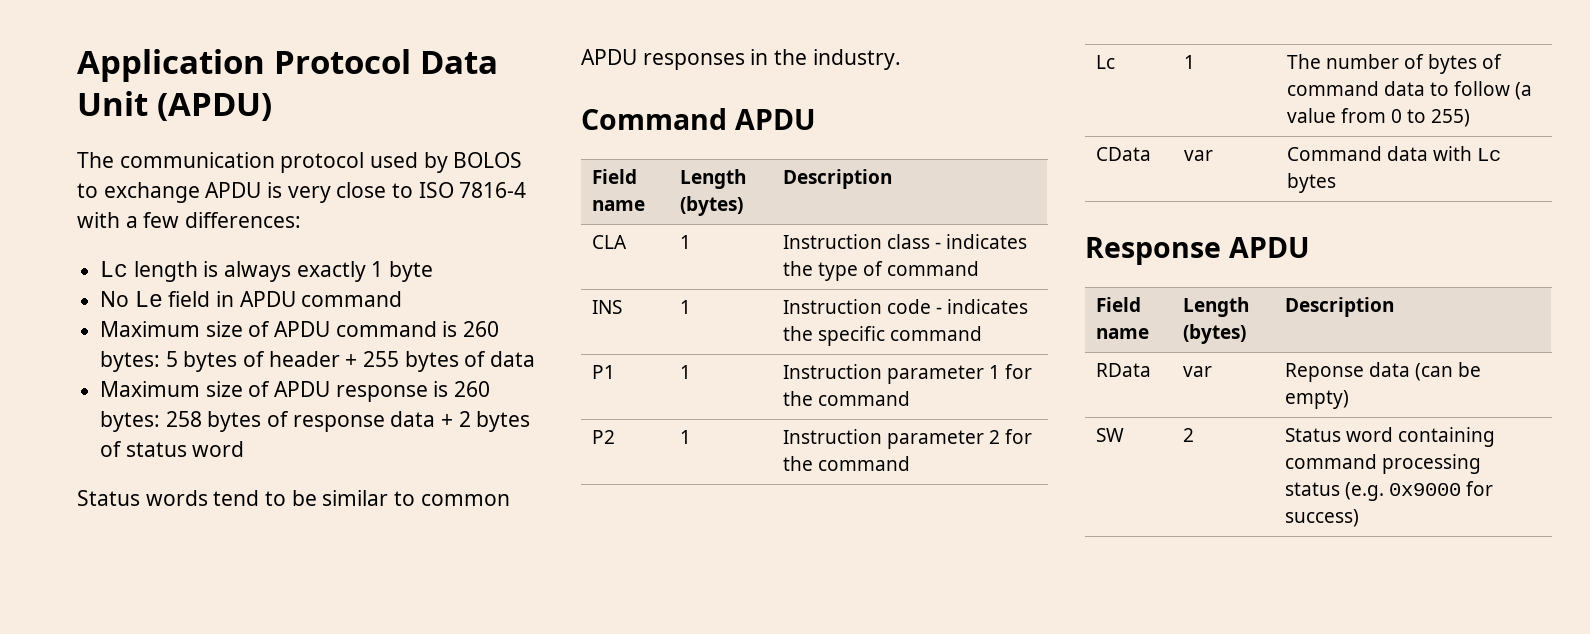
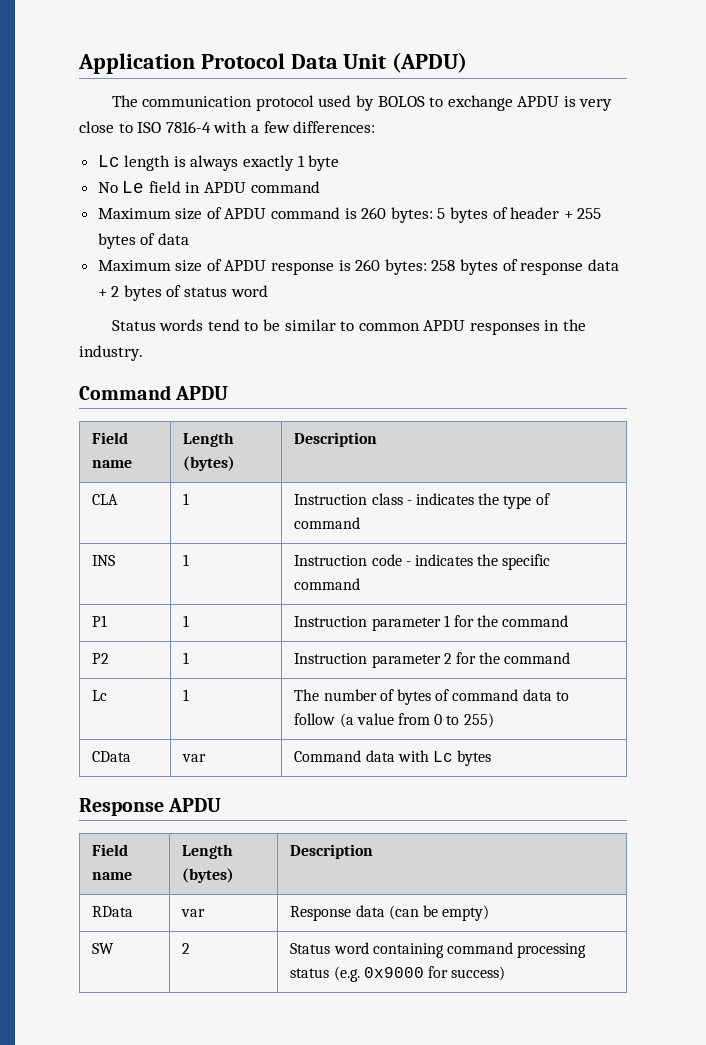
[1284,363,1364,382] Reponse -> [290,906,352,921] Response

